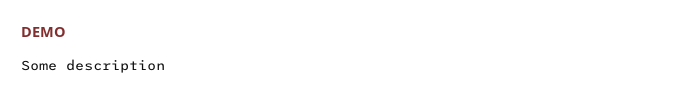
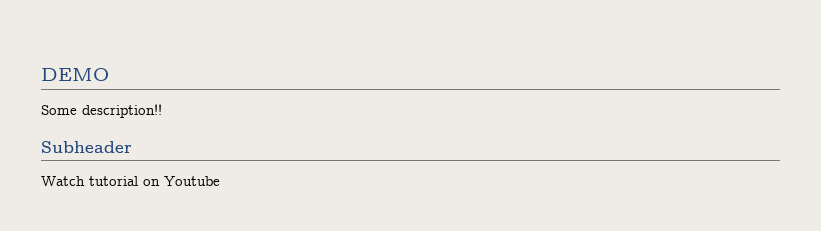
[66,59,165,73] description -> [82,104,162,118] [41,141,132,153] [41,176,220,186] description!! // Subheader // Watch tutorial on Youtube

